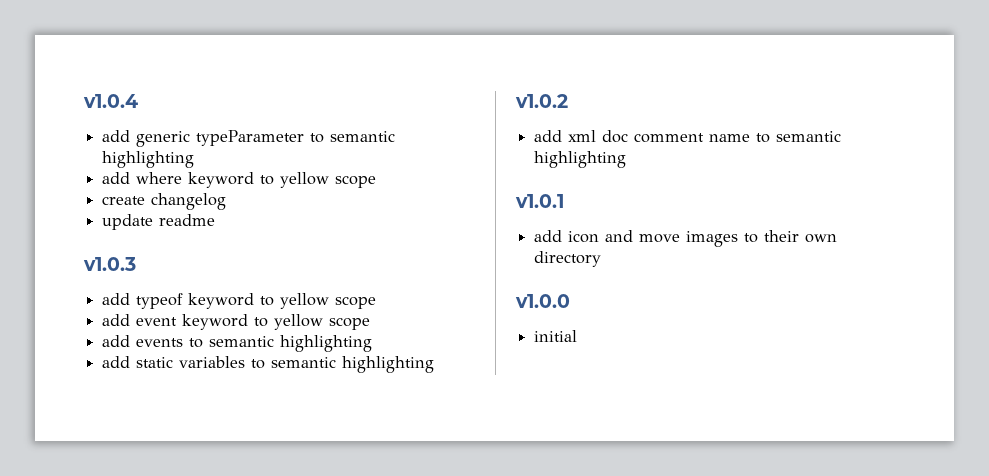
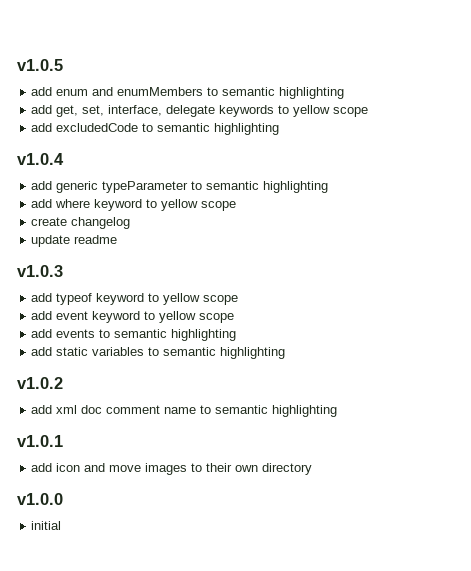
(83, 101) none -> [17,59,63,71] [31,87,345,99] [31,105,369,117] [31,123,280,135] v1.0.5 // add enum and enumMembers to semantic highlighting // add get, set, interface, delegate keywords to yellow scope // add excludedCode to semantic highlighting //

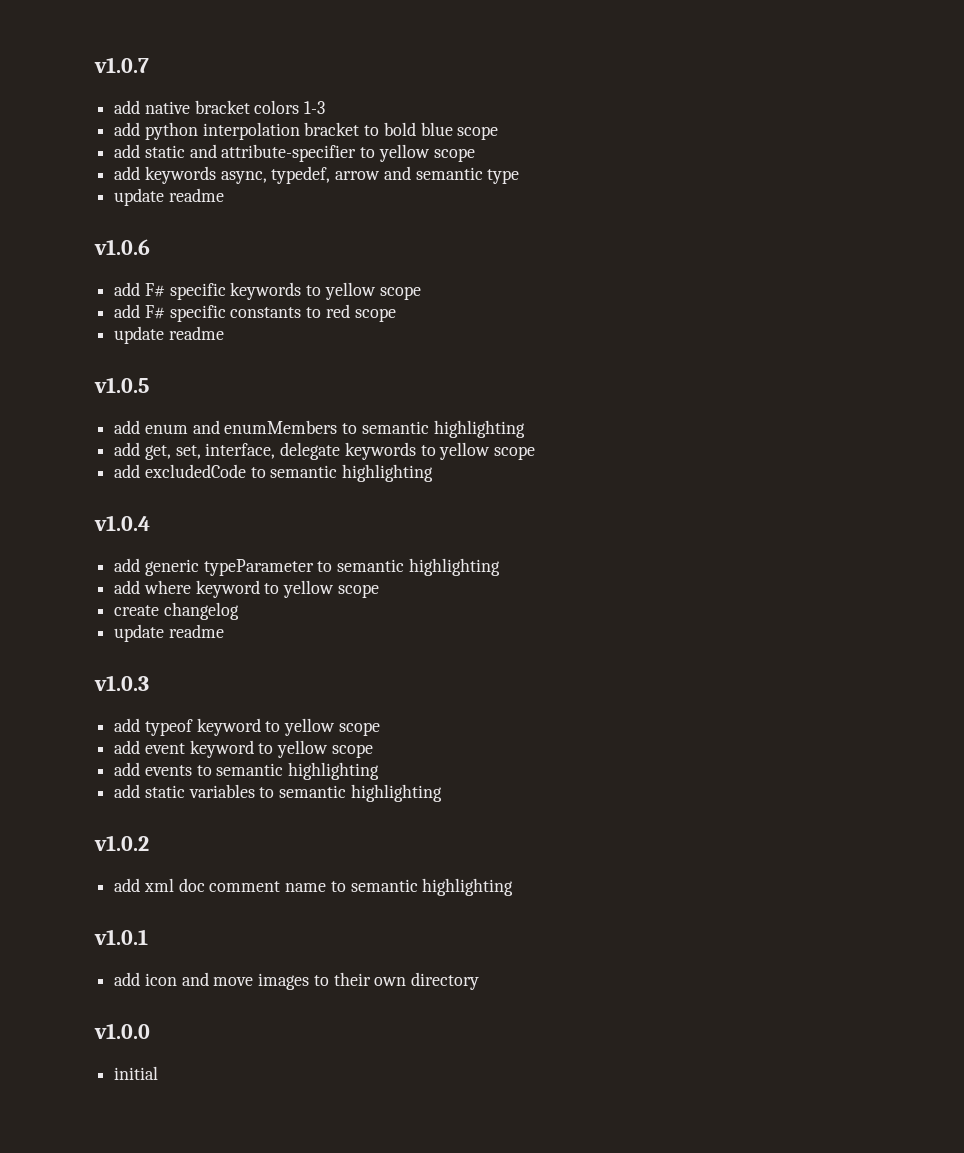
(17, 65) none -> [94,57,149,73] [114,100,326,114] [114,122,499,140] [114,144,475,162] [114,166,520,184] [114,188,224,206] [94,239,150,255] [114,282,421,300] [114,304,396,322] [114,326,224,344] v1.0.7 // add native bracket colors 1-3 // add python interpolation bracket to bold blue scope // add static and attribute-specifier to yellow scope // add keywords async, typedef, arrow and semantic type // update readme // v1.0.6 // add F# specific keywords to yellow scope // add F# specific constants to red scope // update readme //

